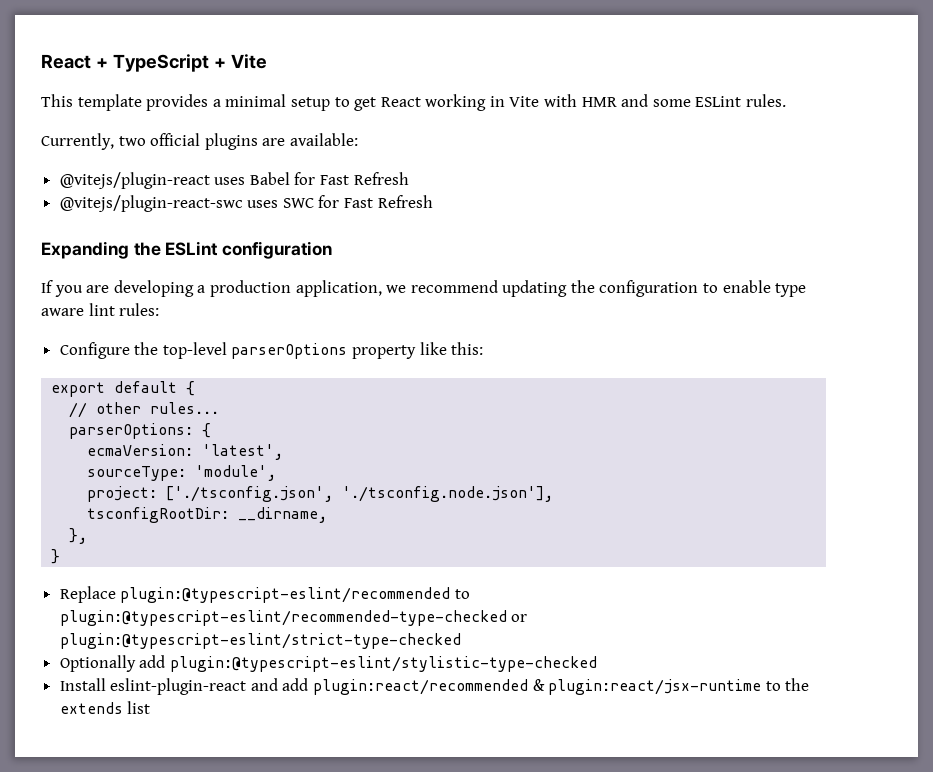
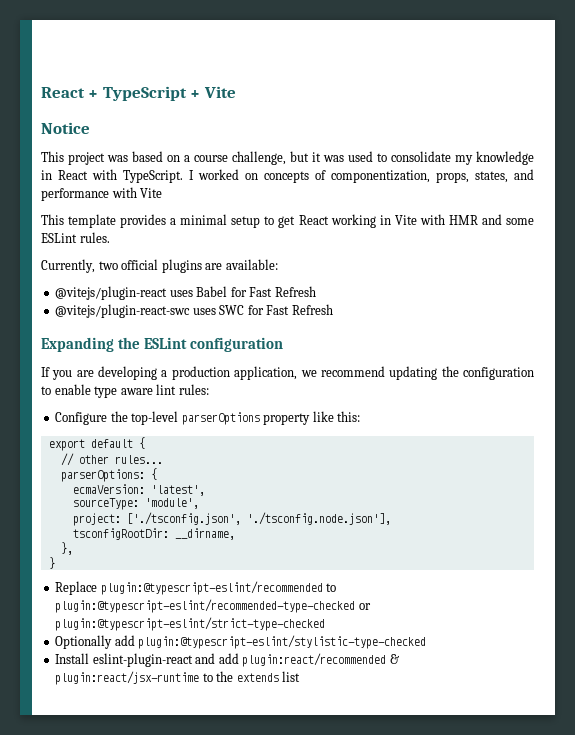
(267, 61) none -> [41,122,90,134] [41,151,534,165] [41,169,534,183] [41,187,163,201] // Notice // This project was based on a course challenge, but it was used to consolidate my knowledge in React with TypeScript. I worked on concepts of componentization, props, states, and performance with Vite

